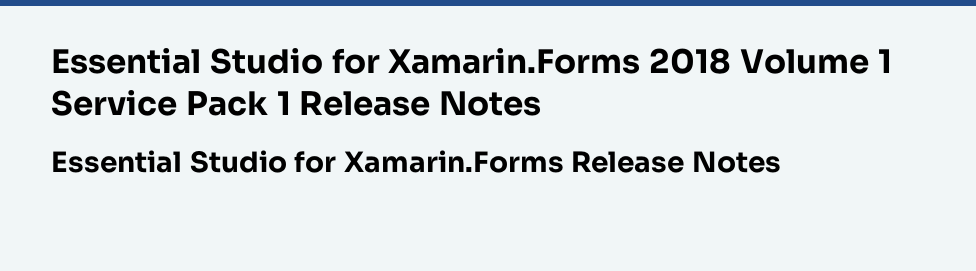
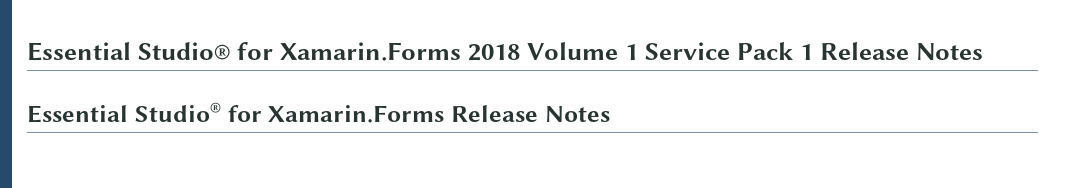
[51,48,323,74] Essential Studio -> [27,42,231,61] Essential Studio®
[189,150,287,173] Studio -> [134,102,221,122] Studio®

